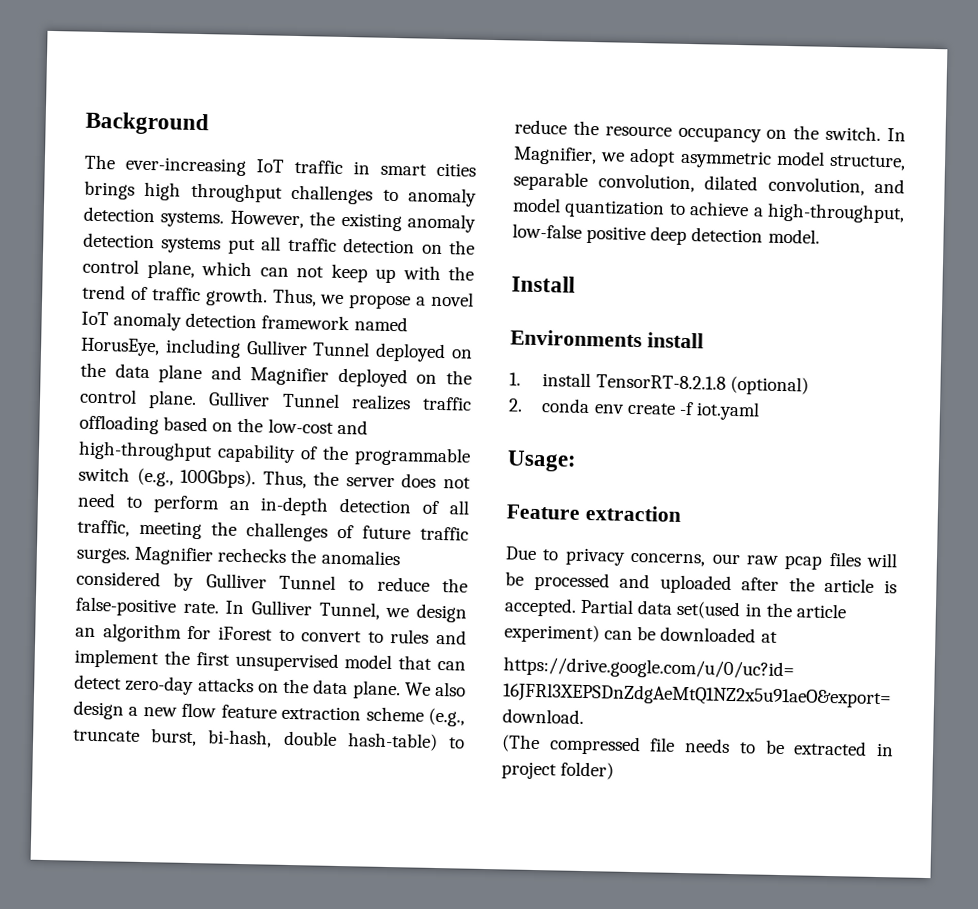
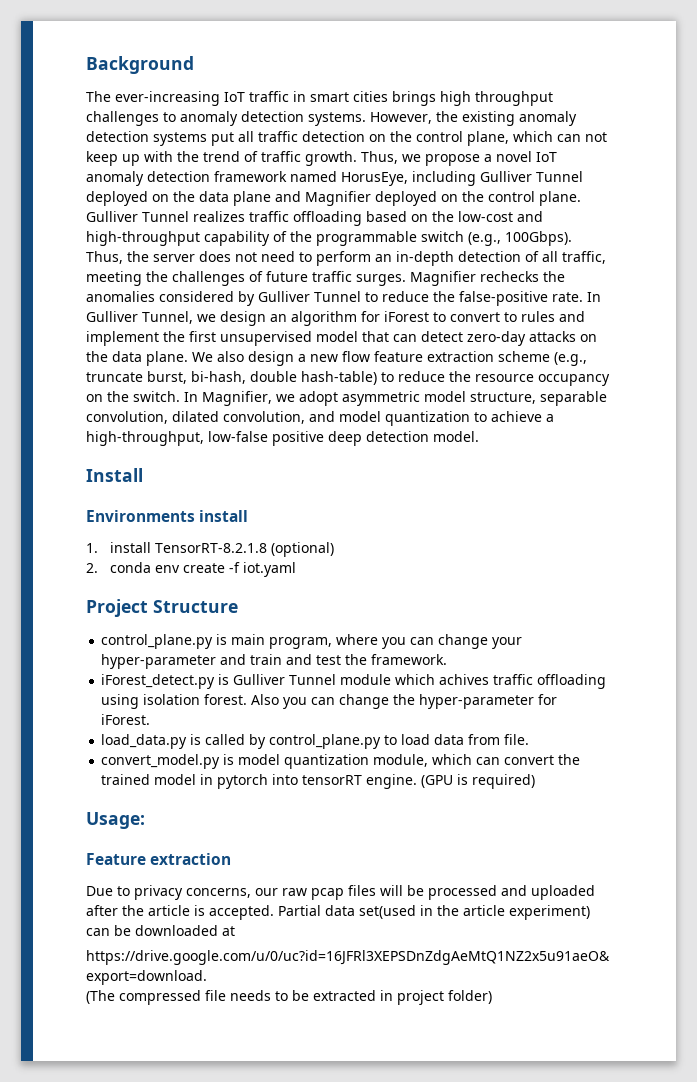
(760, 411) none -> [86,599,238,617] [101,634,523,649] [101,654,448,669] [101,674,607,689] [101,694,558,709] [101,714,151,725] [101,734,530,749] [101,754,581,769] [101,774,536,789] // Project Structure // control_plane.py is main program, where you can change your hyper-parameter and train and test the framework. // iForest_detect.py is Gulliver Tunnel module which achives traffic offloading using isolation forest. Also you can change the hyper-parameter for iForest. // load_data.py is called by control_plane.py to load data from file. // convert_model.py is model quantization module, which can convert the trained model in pytorch into tensorRT engine. (GPU is required)

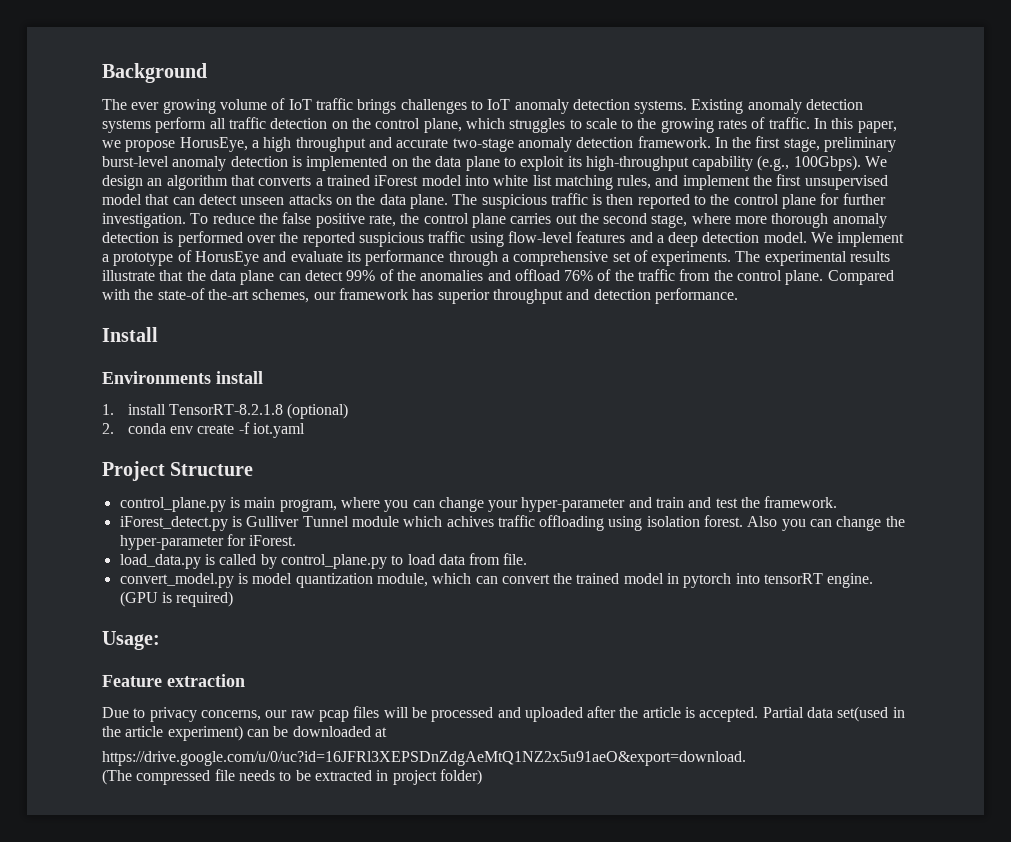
[115,91,553,106] ever-increasing IoT traffic in smart cities brings high throughput -> [131,98,397,114] ever growing volume of IoT traffic brings
(176, 117) none -> [487,99,511,110] IoT
[370,111,515,126] However, the existing -> [691,99,744,114] Existing
[211,132,234,146] put -> [155,117,207,133] perform
[557,132,607,142] [86,151,557,166] [86,171,583,186] [86,191,581,206] [86,211,543,226] [86,231,572,246] [86,251,606,266] [86,271,565,286] [86,291,601,306] [86,311,555,326] can not keep up with the trend of traffic growth. Thus, we propose a novel IoT anomaly detection framework named HorusEye, including Gulliver Tunnel deployed on the data plane and Magnifier deployed on the control plane. Gulliver Tunnel realizes traffic offloading based on the low-cost and high-throughput capability of the programmable switch (e.g., 100Gbps). Thus, the server does not need to perform an in-depth detection of all traffic, meeting the challenges of future traffic surges. Magnifier rechecks the anomalies considered by Gulliver Tunnel to reduce the false-positive rate. In Gulliver Tunnel, we design an algorithm for iForest to convert to rules -> [509,117,897,133] [102,136,897,152] [102,155,888,171] [102,175,652,190] struggles to scale to the growing rates of traffic. In this paper, we propose HorusEye, a high throughput and accurate two-stage anomaly detection framework. In the first stage, preliminary burst-level anomaly detection is implemented on the data plane to exploit its high-throughput capability (e.g., 100Gbps). We design an algorithm that converts a trained iForest model into white list matching rules,
[467,331,526,346] zero-day -> [240,197,285,205] unseen
[192,351,587,366] [86,371,610,386] [86,391,607,406] [86,411,554,426] [86,431,479,446] We also design a new flow feature extraction scheme (e.g., truncate burst, bi-hash, double hash-table) to reduce the resource occupancy on the switch. In Magnifier, we adopt asymmetric model structure, separable convolution, dilated convolution, and model quantization to achieve a high-throughput, low-false positive deep detection model. -> [452,193,886,209] [102,212,887,228] [102,231,905,247] [102,250,891,266] [102,269,894,285] [102,288,738,304] The suspicious traffic is then reported to the control plane for further investigation. To reduce the false positive rate, the control plane carries out the second stage, where more thorough anomaly detection is performed over the reported suspicious traffic using flow-level features and a deep detection model. We implement a prototype of HorusEye and evaluate its performance through a comprehensive set of experiments. The experimental results illustrate that the data plane can detect 99% of the anomalies and offload 76% of the traffic from the control plane. Compared with the state-of the-art schemes, our framework has superior throughput and detection performance.

